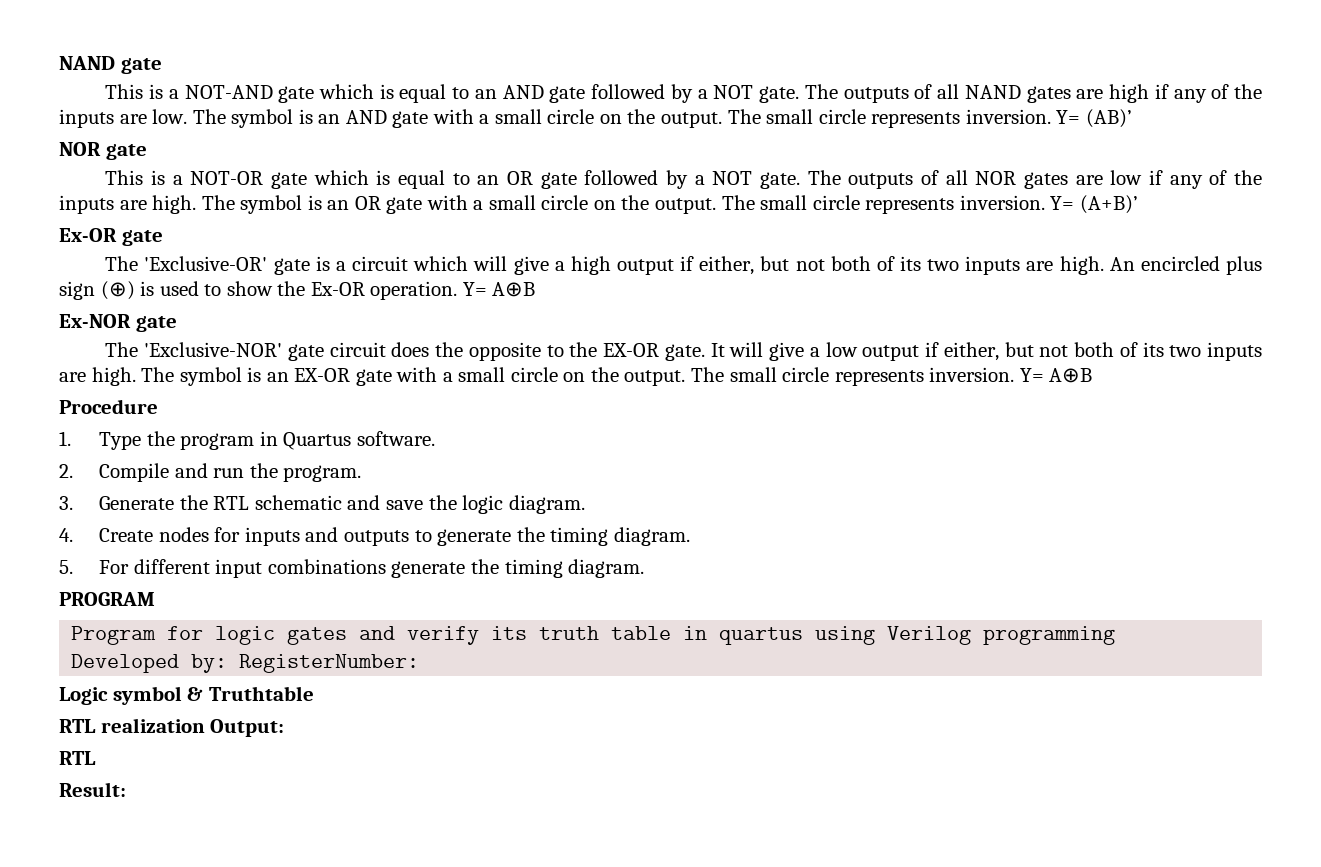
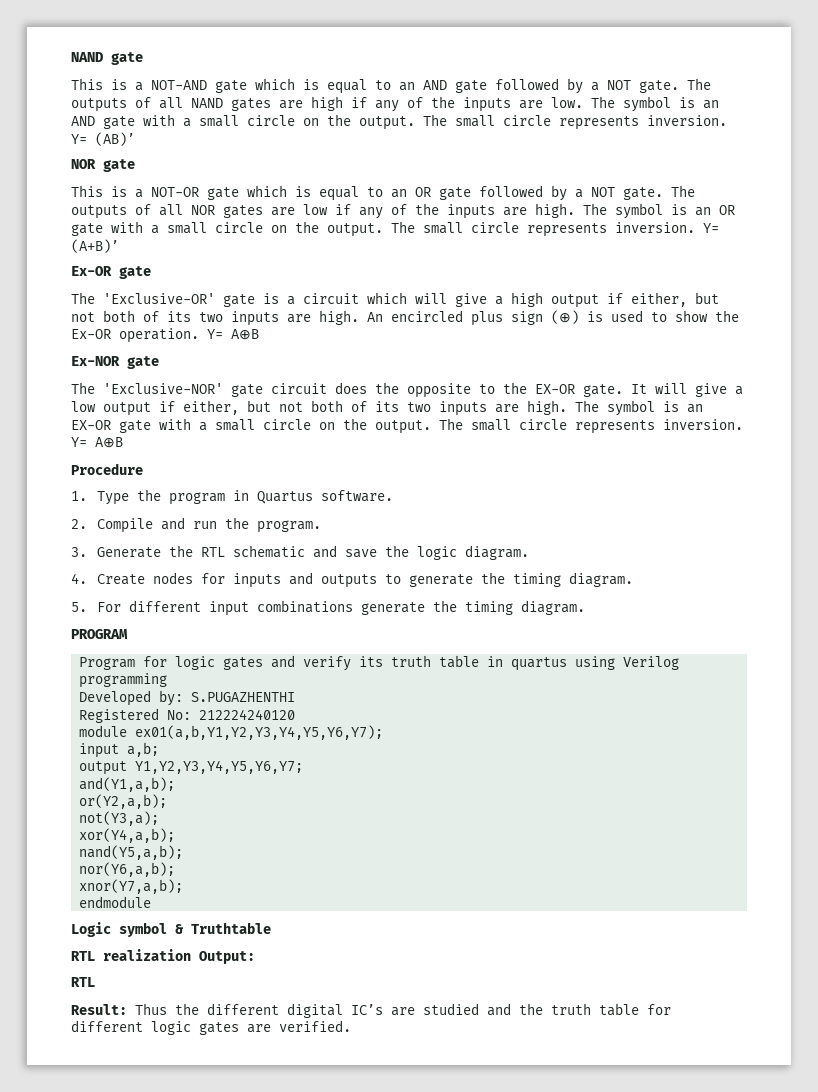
[239,654,420,673] RegisterNumber: -> [191,692,296,702] [79,708,296,723] [79,725,384,740] [79,742,160,758] [79,760,304,775] [79,777,176,792] [79,794,168,809] [79,811,160,826] [79,828,176,843] [79,845,184,860] [79,862,176,877] [79,879,184,894] [79,896,152,908] S.PUGAZHENTHI // Registered No: 212224240120 // module ex01(a,b,Y1,Y2,Y3,Y4,Y5,Y6,Y7); // input a,b; // output Y1,Y2,Y3,Y4,Y5,Y6,Y7; // and(Y1,a,b); // or(Y2,a,b); // not(Y3,a); // xor(Y4,a,b); // nand(Y5,a,b); // nor(Y6,a,b); // xnor(Y7,a,b); // endmodule
(126, 789) none -> [135,1003,671,1018] [71,1020,351,1035] Thus the different digital IC’s are studied and the truth table for different logic gates are verified.

